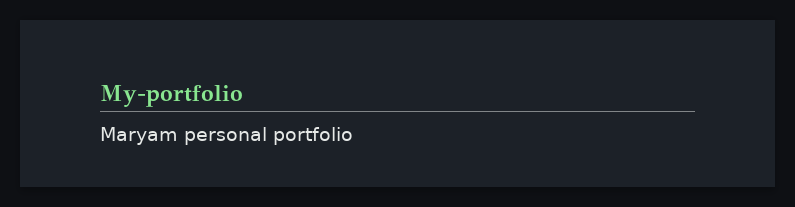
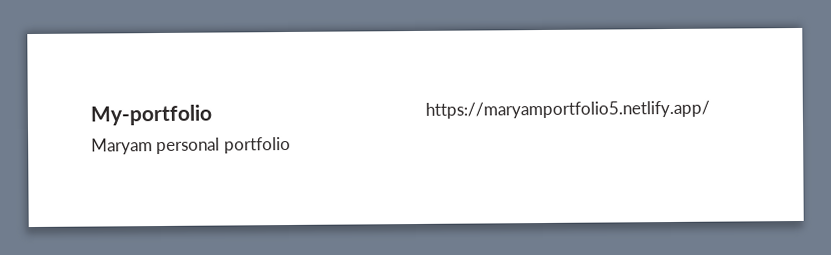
(353, 136) none -> [425,100,710,119] https://maryamportfolio5.netlify.app/

